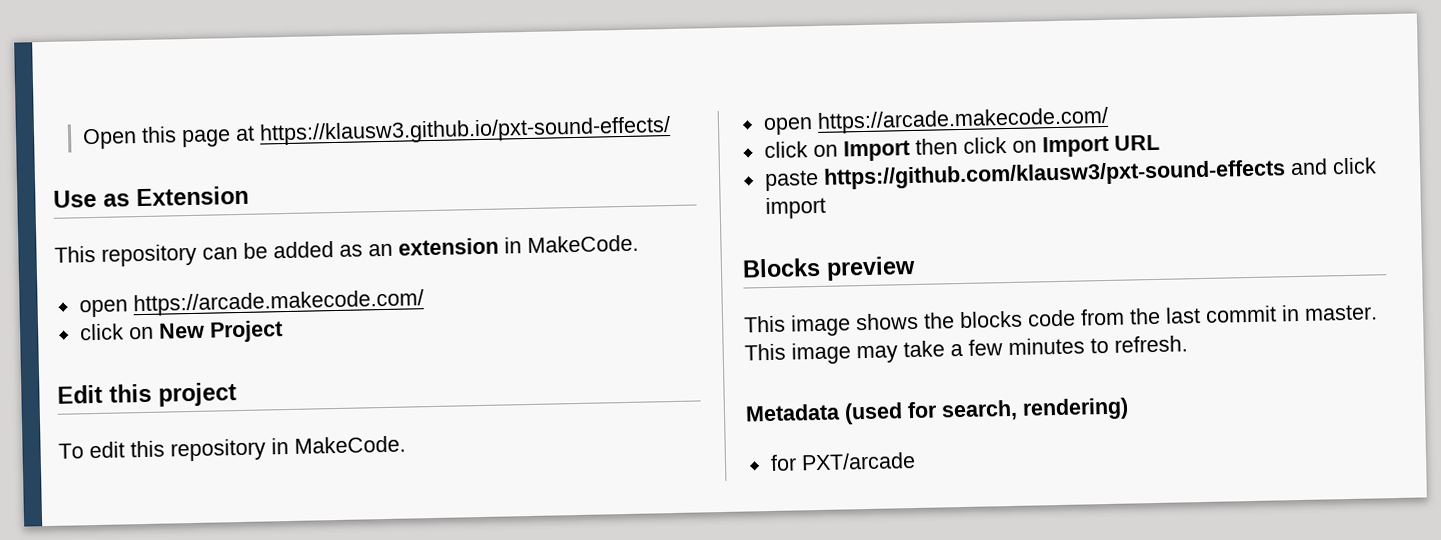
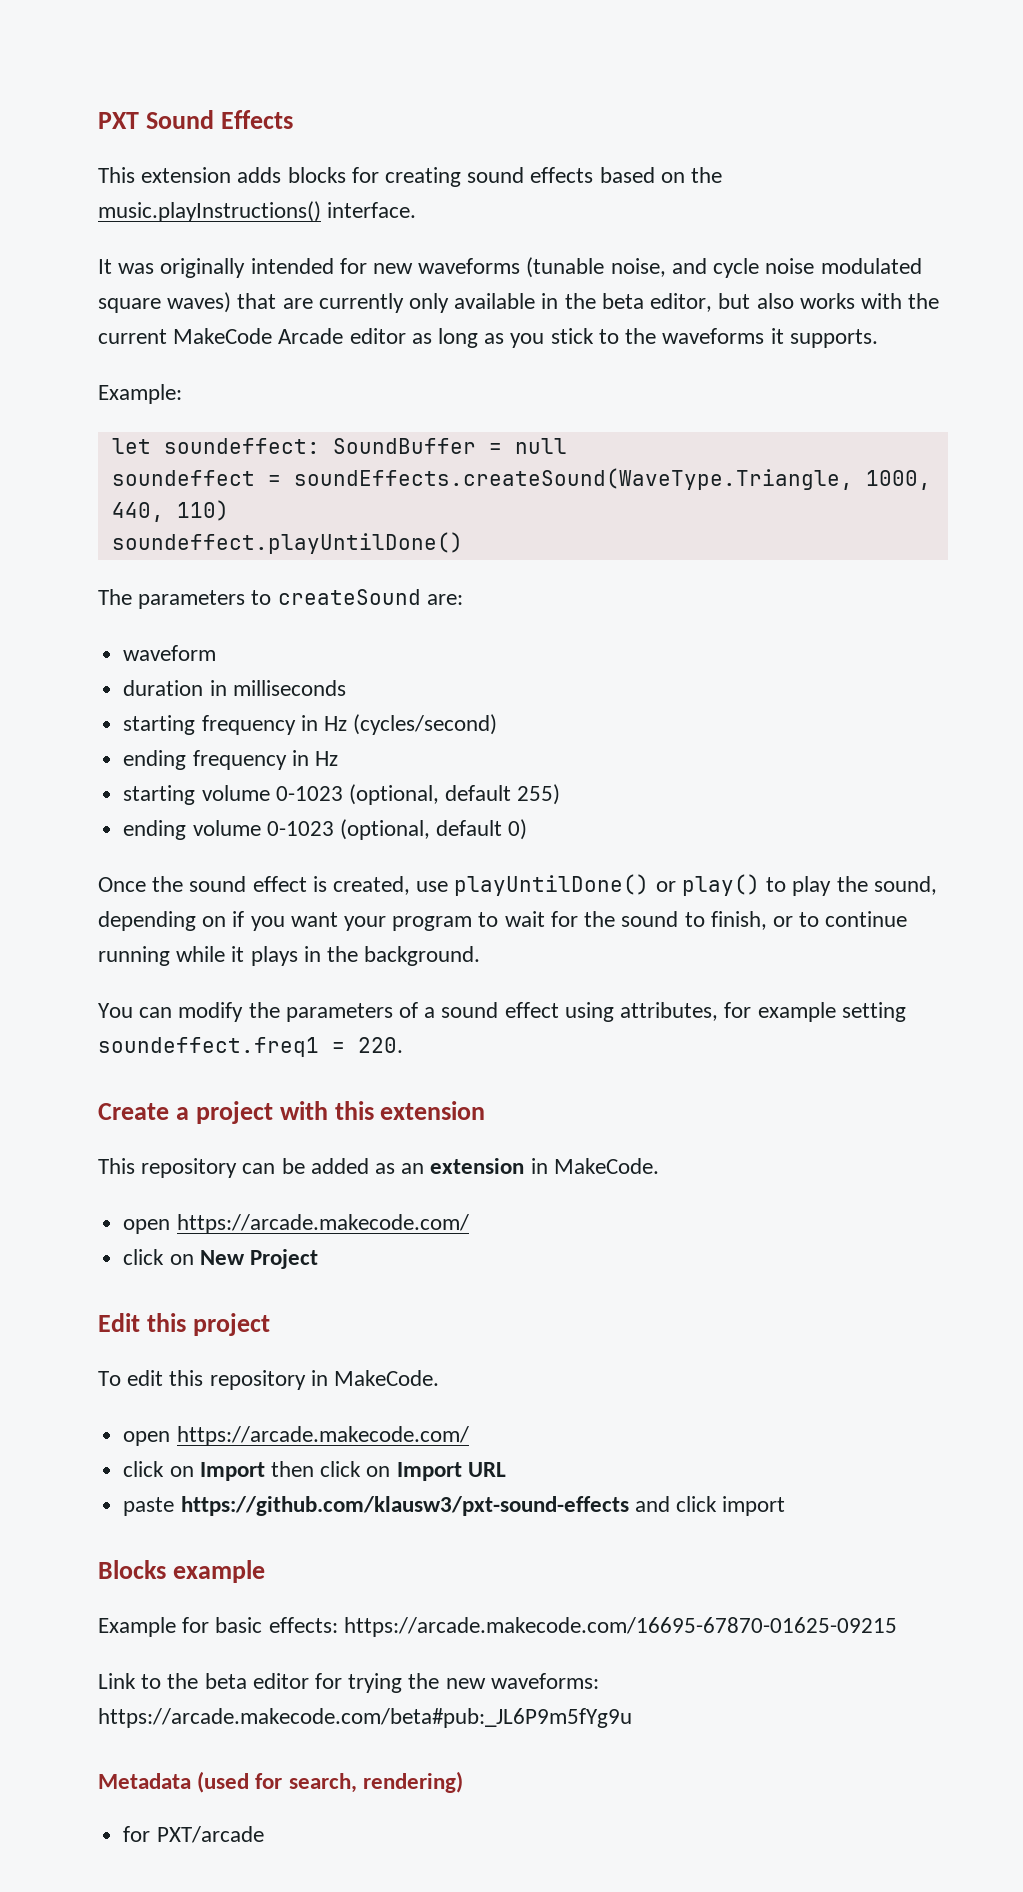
[81,116,671,150] [53,185,249,208] Open this page at https://klausw3.github.io/pxt-sound-effects/ // Use as Extension -> [98,110,293,129] [98,167,723,187] [98,201,417,222] [98,257,922,278] [98,292,940,313] [98,328,878,348] [98,384,182,404] [111,438,567,454] [111,468,931,490] [111,500,229,522] [111,532,463,554] [98,589,463,609] [123,645,217,661] [123,680,346,696] [123,714,498,735] [123,750,338,770] [123,784,561,805] [123,819,528,840] [98,874,937,896] [98,911,908,931] [98,946,481,966] [98,1002,906,1022] [98,1037,403,1057] [98,1101,486,1124] PXT Sound Effects // This extension adds blocks for creating sound effects based on the music.playInstructions() interface. // It was originally intended for new waveforms (tunable noise, and cycle noise modulated square waves) that are currently only available in the beta editor, but also works with the current MakeCode Arcade editor as long as you stick to the waveforms it supports. // Example: // let soundeffect: SoundBuffer = null // soundeffect = soundEffects.createSound(WaveType.Triangle, 1000, 440, 110) // soundeffect.playUntilDone() // The parameters to createSound are: // waveform // duration in milliseconds // starting frequency in Hz (cycles/second) // ending frequency in Hz // starting volume 0-1023 (optional, default 255) // ending volume 0-1023 (optional, default 0) // Once the sound effect is created, use playUntilDone() or play() to play the sound, depending on if you want your program to wait for the sound to finish, or to continue running while it plays in the background. // You can modify the parameters of a sound effect using attributes, for example setting soundeffect.freq1 = 220. // Create a project with this extension
[826,255,916,281] [743,304,1378,337] [744,335,1188,365] preview // This image shows the blocks code from the last commit in master. This image may take a few minutes to refresh. -> [172,1560,265,1583] [98,1617,897,1637] [98,1673,599,1693] [98,1708,632,1728] example // Example for basic effects: https://arcade.makecode.com/16695-67870-01625-09215 // Link to the beta editor for trying the new waveforms: https://arcade.makecode.com/beta#pub:_JL6P9m5fYg9u

